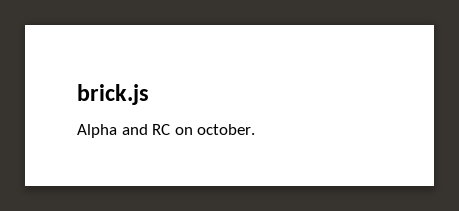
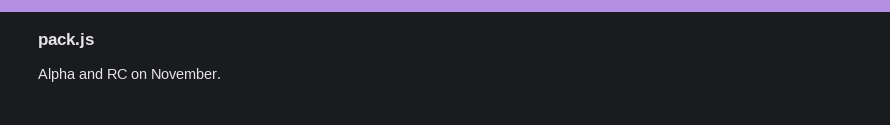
[77,84,149,105] brick.js -> [38,33,94,48] pack.js
[197,124,256,135] october. -> [151,68,221,79] November.

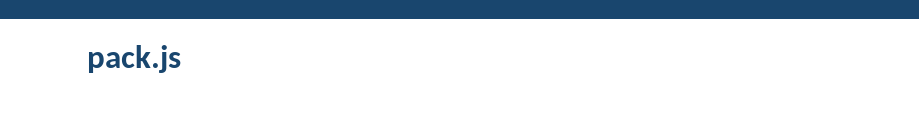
[38,68,221,82] // Alpha and RC on November. -> (181, 59) none

